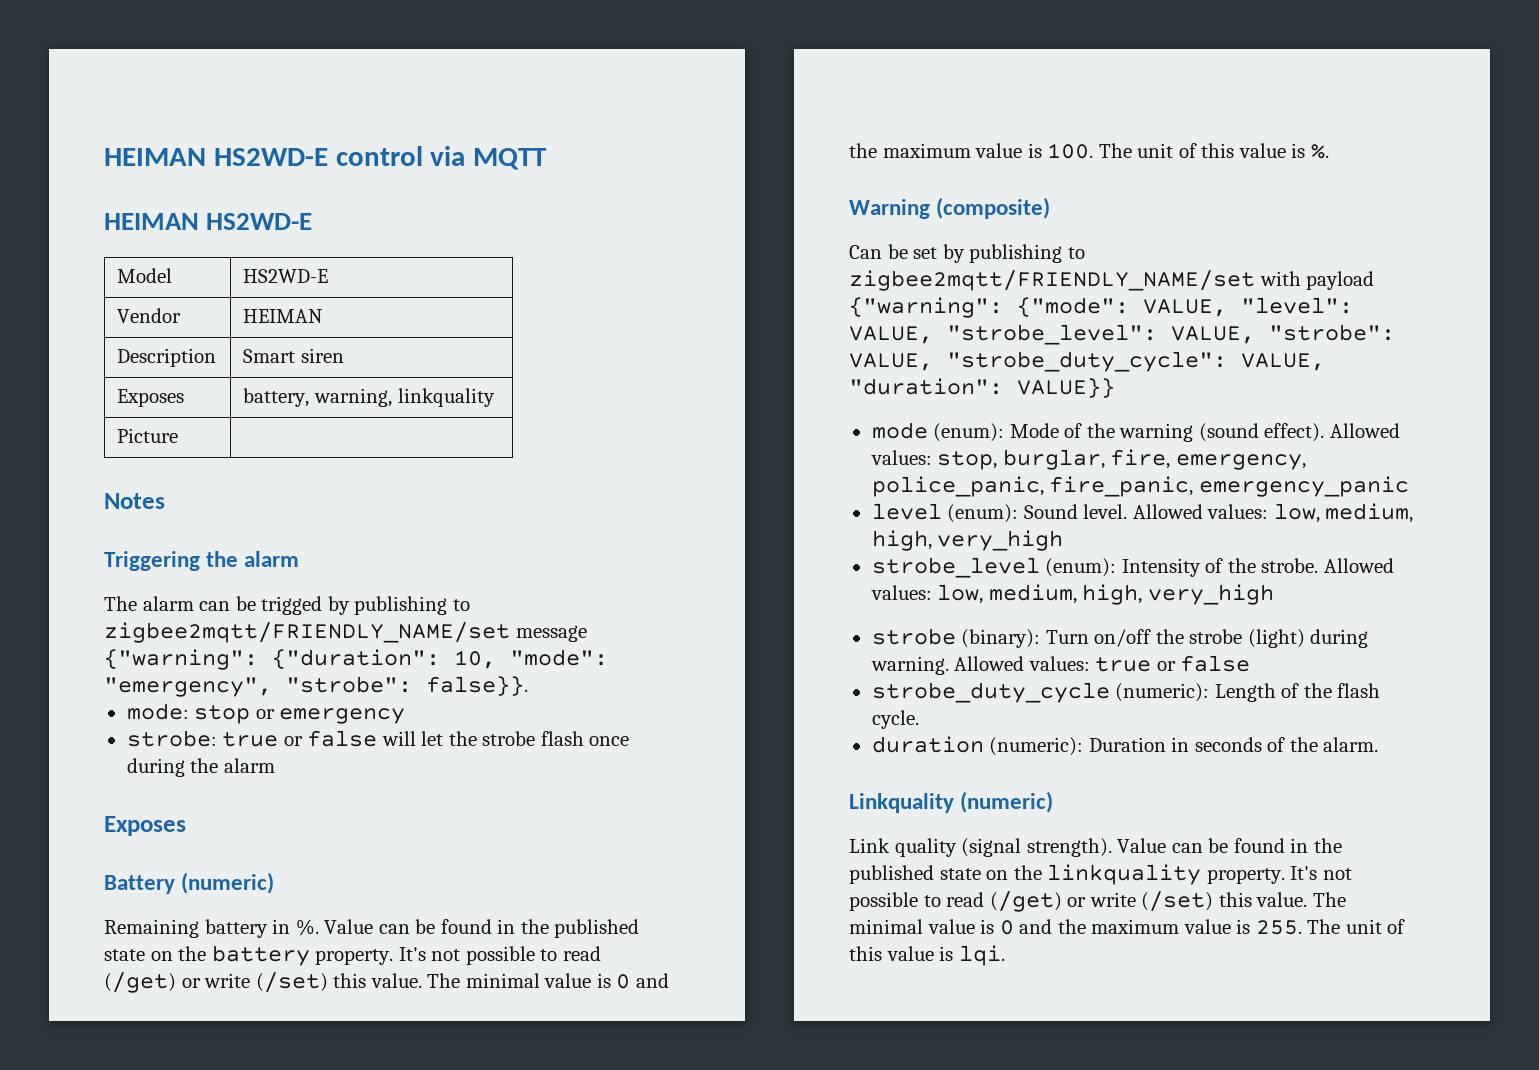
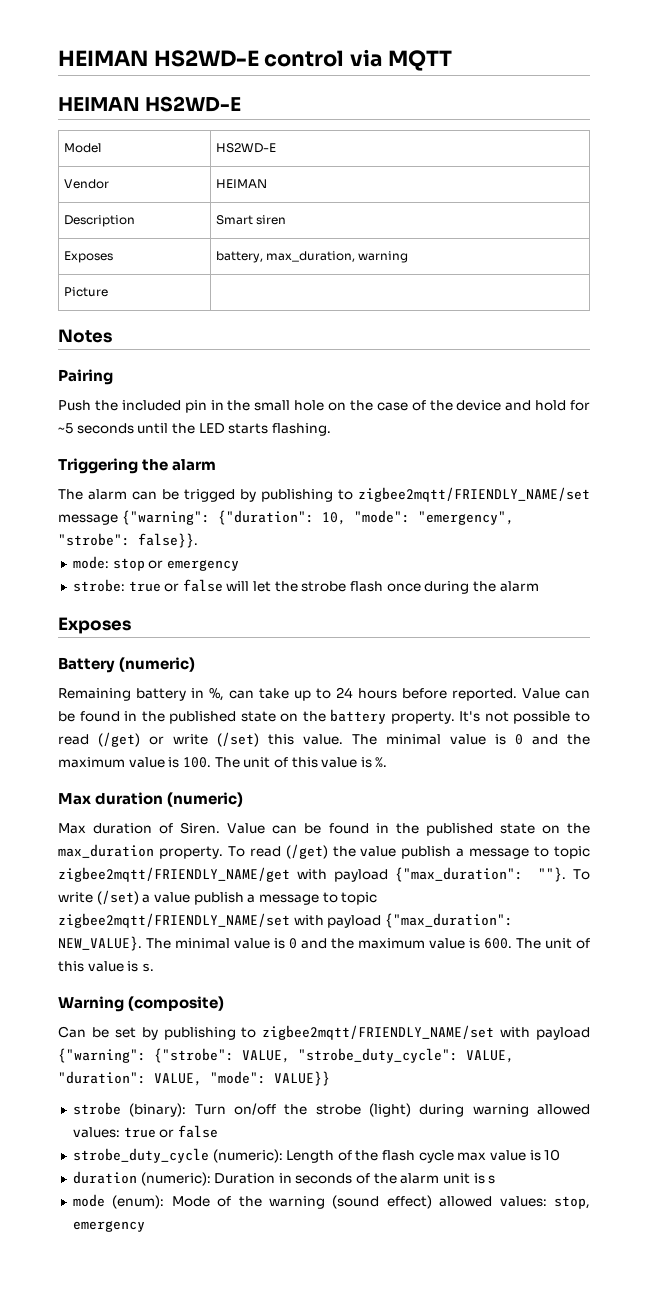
[313,388,495,407] warning, linkquality -> [265,251,408,263] max_duration, warning
(165, 501) none -> [58,369,113,385] [58,400,590,413] [58,423,331,436] // Pairing // Push the included pin in the small hole on the case of the device and hold for ~5 seconds until the LED starts flashing.
[295,919,319,936] %. -> [209,687,517,701] %, can take up to 24 hours before reported.
(1329, 151) none -> [58,792,244,807] [58,822,591,836] [58,844,591,859] [58,867,590,882] [58,890,378,905] [58,913,513,928] [58,936,590,951] [58,961,154,972] // Max duration (numeric) // Max duration of Siren. Value can be found in the published state on the max_duration property. To read (/get) the value publish a message to topic zigbee2mqtt/FRIENDLY_NAME/get with payload {"max_duration": ""}. To write (/set) a value publish a message to topic zigbee2mqtt/FRIENDLY_NAME/set with payload {"max_duration": NEW_VALUE}. The minimal value is 0 and the maximum value is 600. The unit of this value is s.
[1017,297,1353,317] [849,324,1395,345] {"mode": VALUE, "level": VALUE, "strobe_level": VALUE, "strobe": -> [154,1048,234,1063] {"strobe":
(1003, 386) none -> [154,1071,266,1086] VALUE, "mode":
[871,422,1400,442] [870,449,1306,470] [871,476,1409,497] [871,503,1414,523] [871,530,1064,551] [871,557,1394,578] [870,584,1274,605] // mode (enum): Mode of the warning (sound effect). Allowed values: stop, burglar, fire, emergency, police_panic, fire_panic, emergency_panic // level (enum): Sound level. Allowed values: low, medium, high, very_high // strobe_level (enum): Intensity of the strobe. Allowed values: low, medium, high, very_high -> (330, 1078) none
[870,656,1025,675] warning. Allowed -> [472,1104,590,1117] warning allowed
[871,710,919,729] cycle. -> [418,1149,561,1163] cycle max value is 10
[1323,737,1379,752] [849,791,1054,813] [849,838,1342,857] [849,864,1352,885] [849,891,1346,912] [849,919,1406,935] [849,945,1005,966] alarm. // Linkquality (numeric) // Link quality (signal strength). Value can be found in the published state on the linkquality property. It's not possible to read (/get) or write (/set) this value. The minimal value is 0 and the maximum value is 255. The unit of this value is lqi. -> [400,1173,496,1184] [72,1194,590,1209] [72,1221,145,1232] alarm unit is s // mode (enum): Mode of the warning (sound effect) allowed values: stop, emergency

